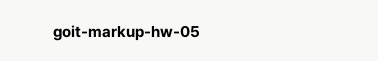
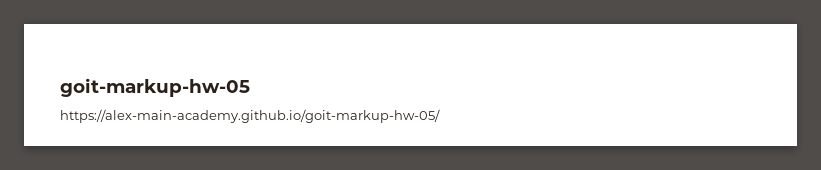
(200, 33) none -> [60,109,440,123] // https://alex-main-academy.github.io/goit-markup-hw-05/

